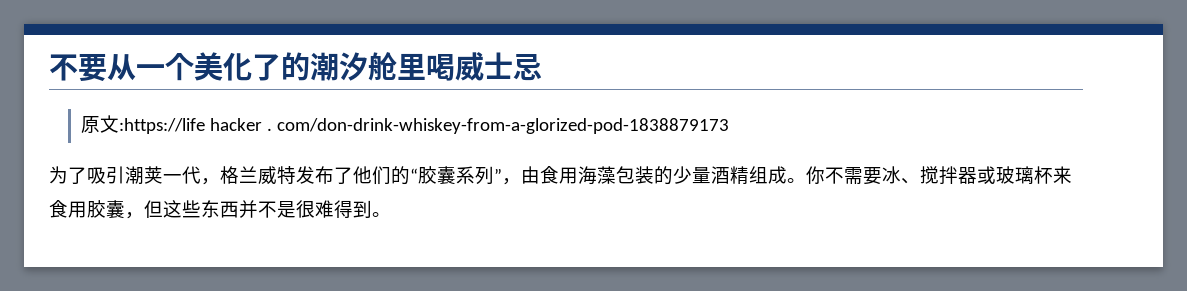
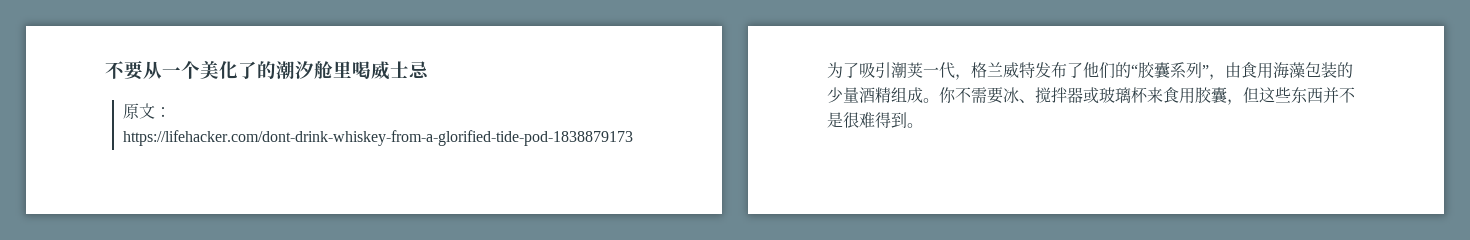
[118,118,729,134] :https://life hacker . com/don-drink-whiskey-from-a-glorized-pod-1838879173 -> [155,107,172,117] [123,130,634,146] ：https://lifehacker.com/dont-drink-whiskey-from-a-glorified-tide-pod-1838879173

